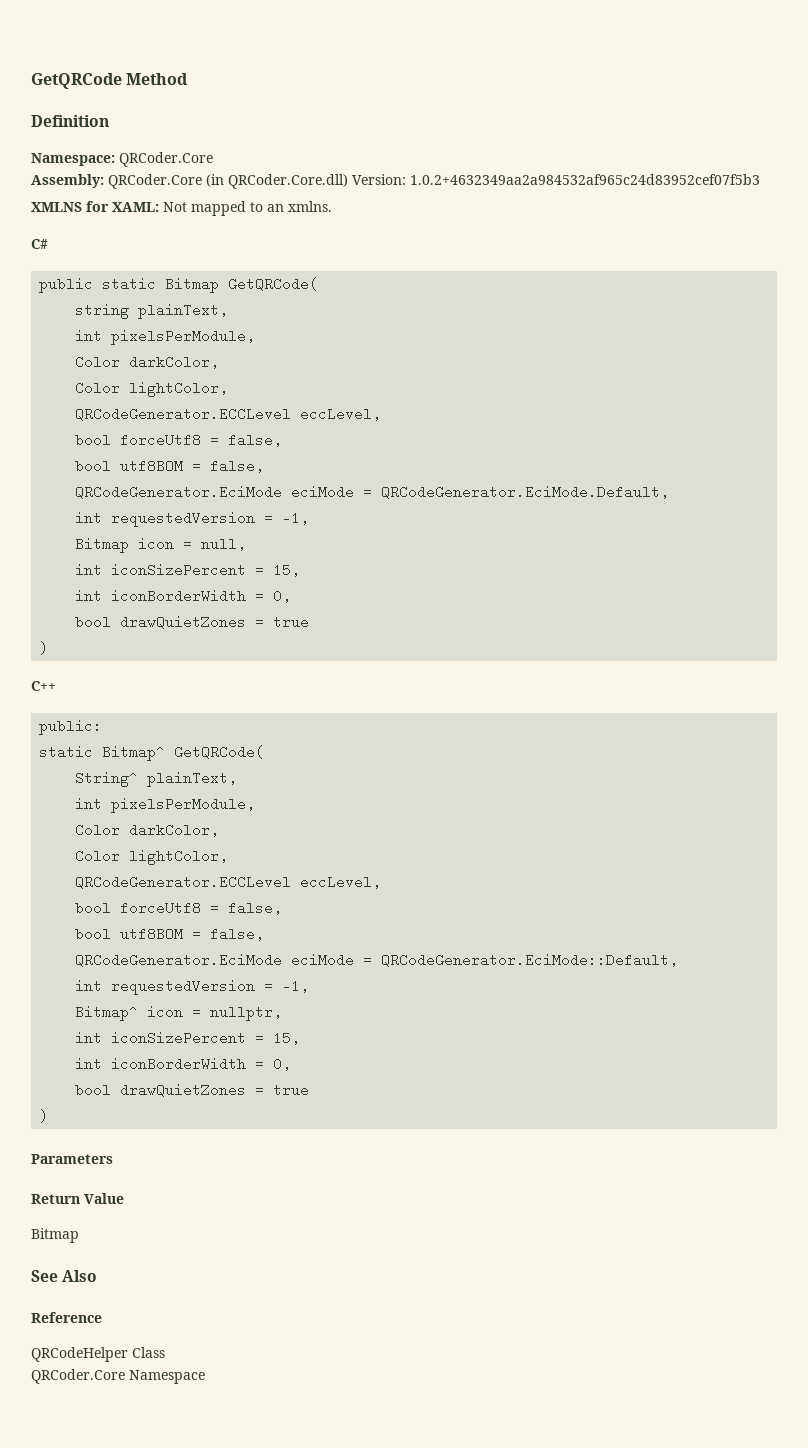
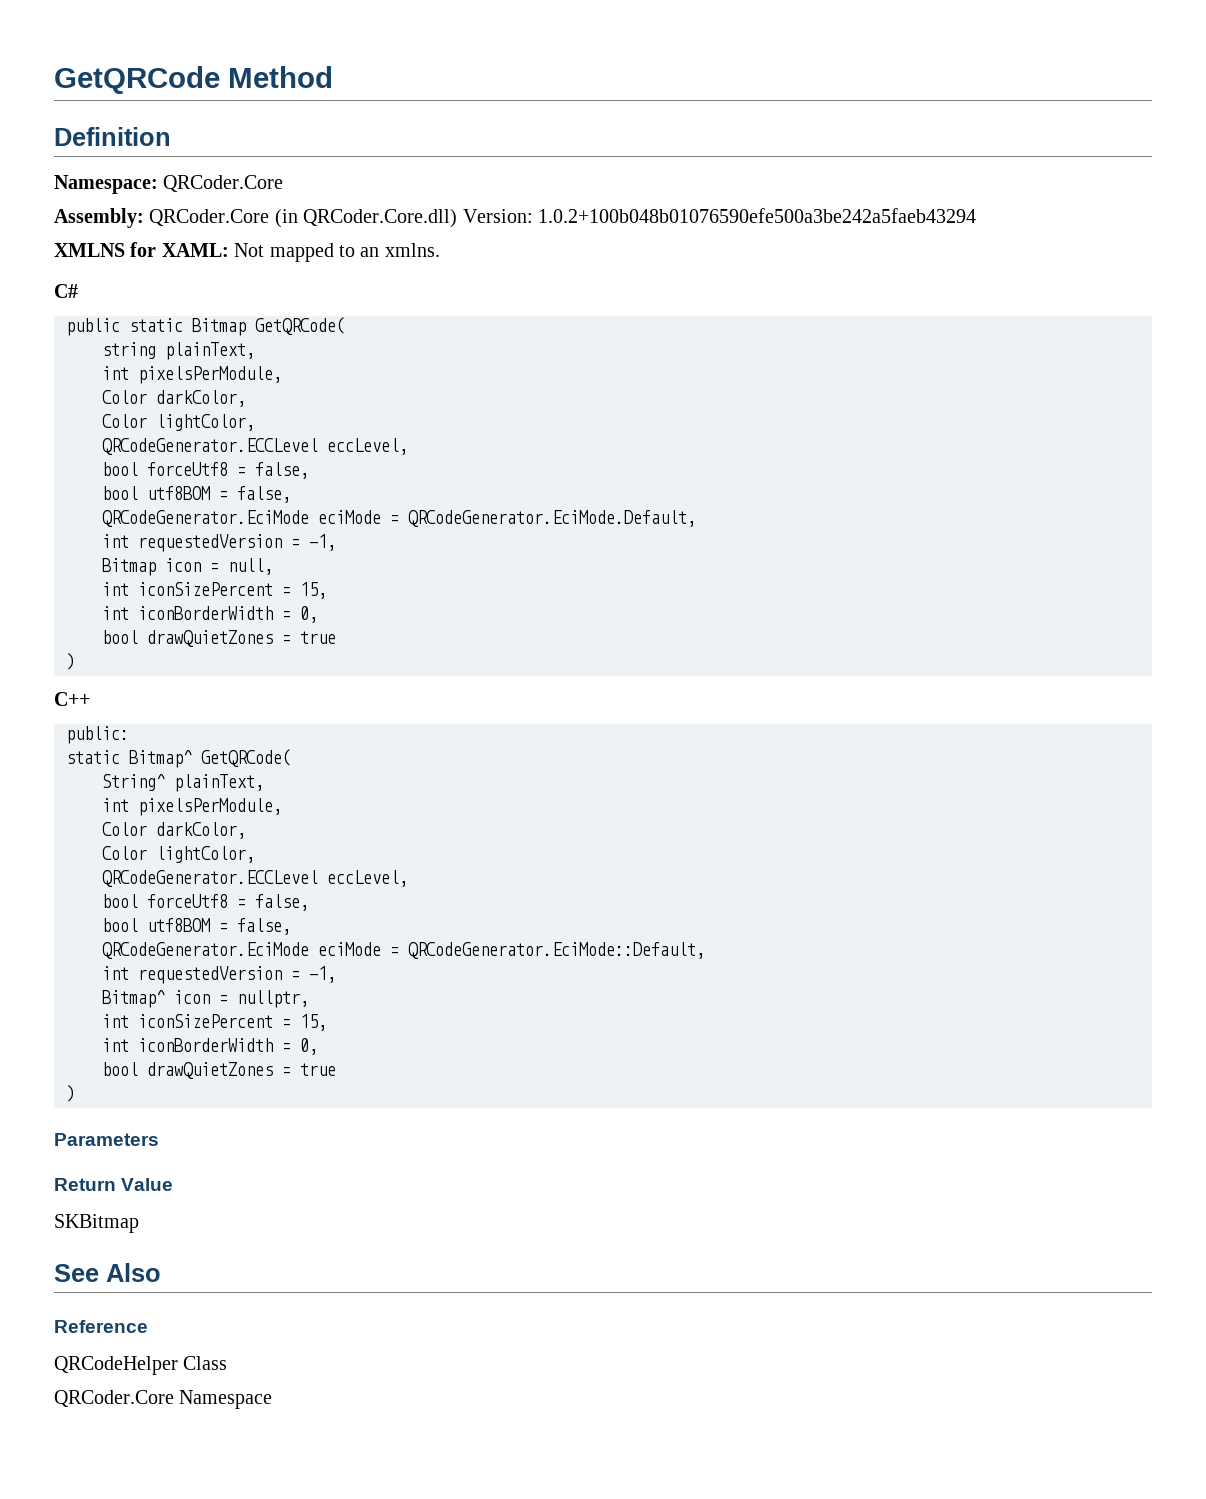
[410,174,760,185] 1.0.2+4632349aa2a984532af965c24d83952cef07f5b3 -> [538,208,976,223] 1.0.2+100b048b01076590efe500a3be242a5faeb43294
[31,1228,79,1243] Bitmap -> [54,1214,139,1233] SKBitmap

